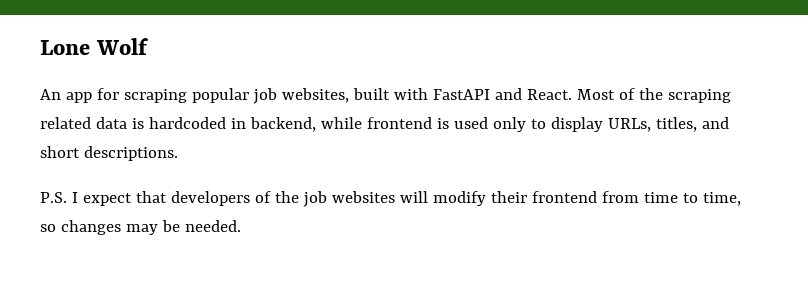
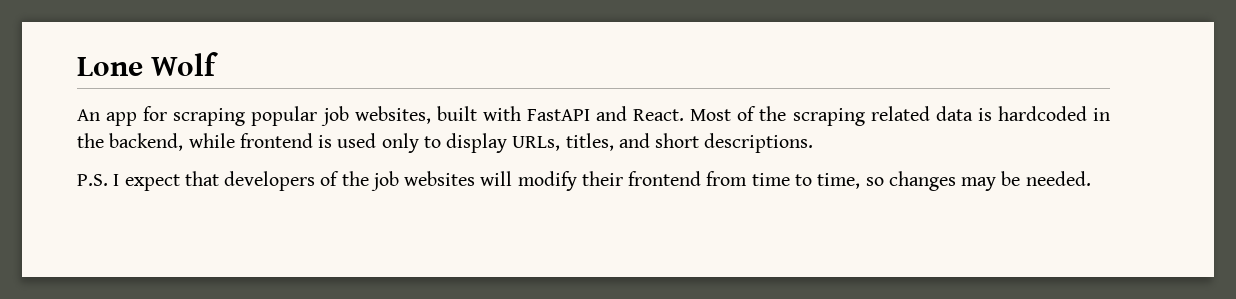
(246, 123) none -> [77,133,104,148] the

